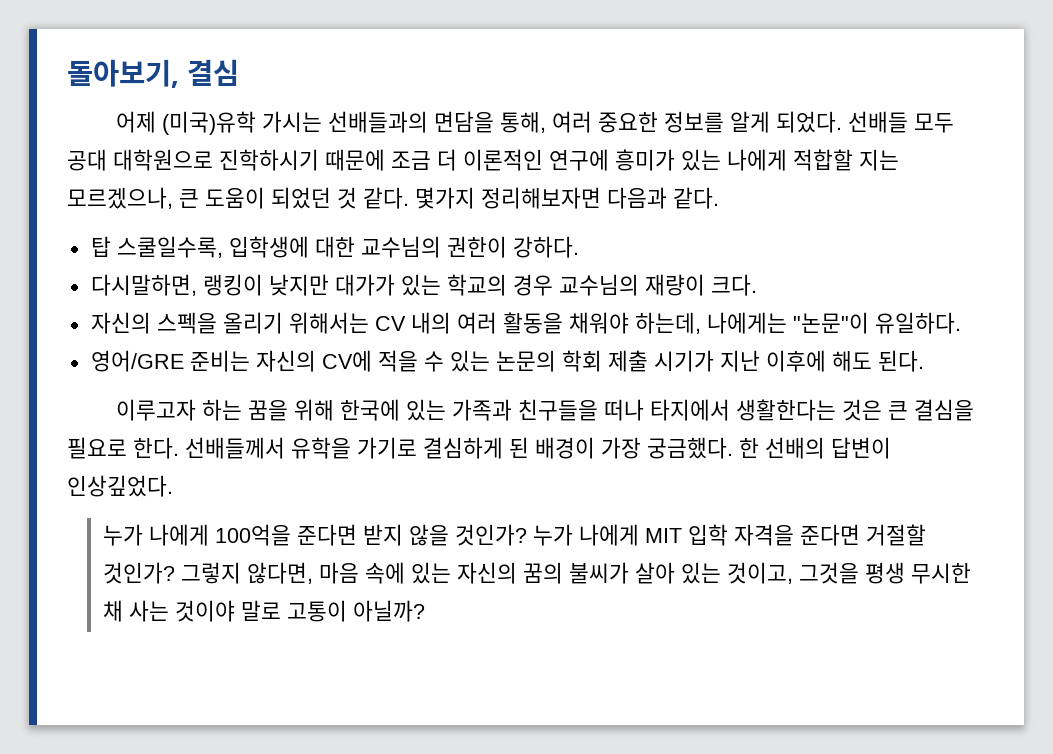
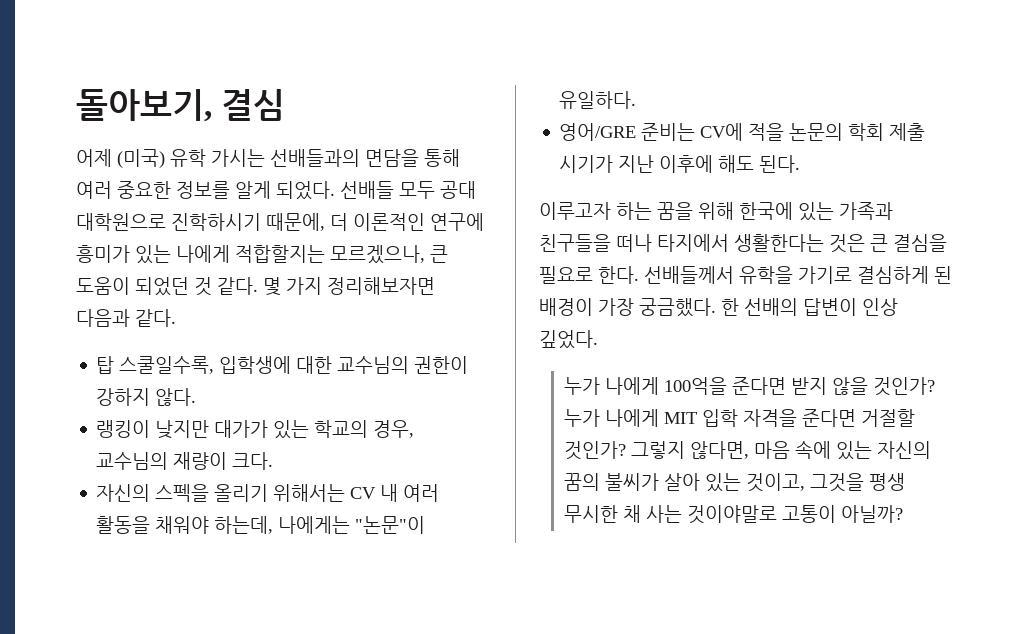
[162,111,257,135] (미국)유학 -> [117,149,206,168] (미국) 유학
[500,112,547,133] 통해, -> [424,149,460,167] 통해
[325,149,431,171] 때문에 조금 -> [266,213,325,231] 때문에,
[793,149,899,171] 적합할 지는 -> [235,245,325,263] 적합할지는
[415,187,475,209] 몇가지 -> [263,277,322,296] 몇 가지
[512,236,579,258] [90,274,197,296] 강하다. // 다시말하면, -> [96,388,197,406] 강하지 않다. //
[512,274,553,296] 경우 -> [373,420,415,438] 경우,
[410,312,451,334] 내의 -> [380,484,399,502] 내
[255,350,316,372] 자신의 -> (696, 132) none
[423,350,490,372] 수 있는 -> (785, 132) none
[67,475,173,497] 인상깊었다. -> [862,298,898,316] [539,330,598,349] 인상 깊었다.
[174,600,281,622] 것이야 말로 -> [686,505,777,524] 것이야말로

